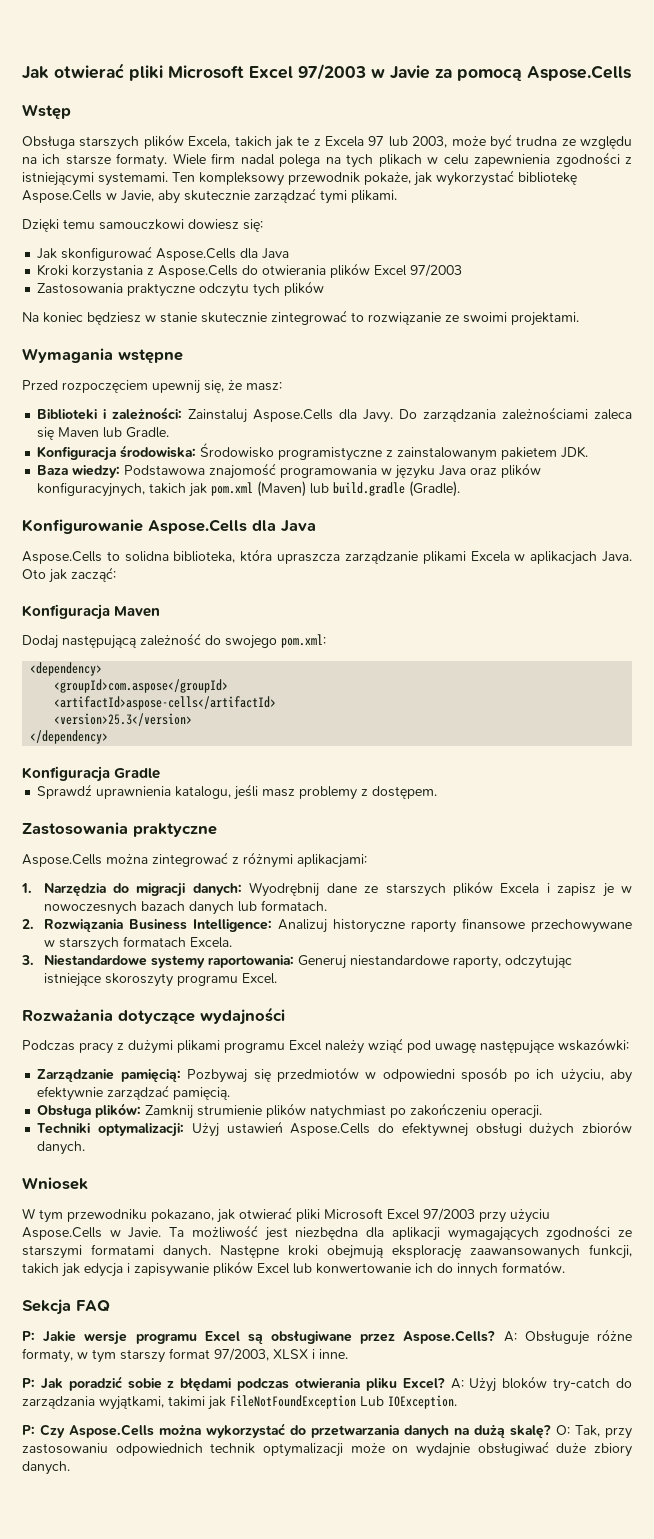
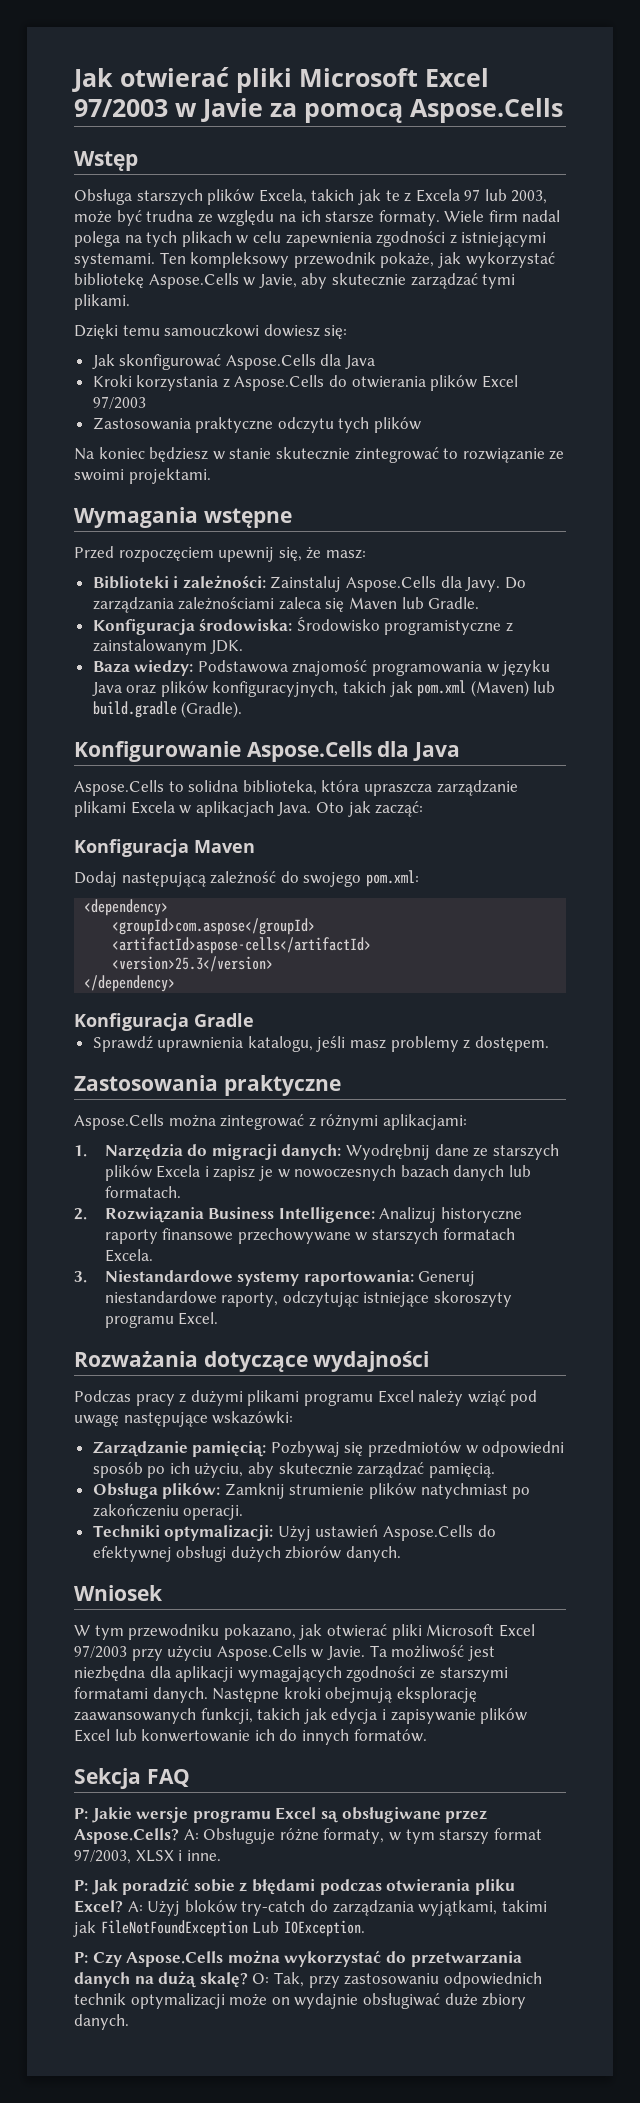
[501,447,558,460] pakietem -> (207, 647) none
[37,1086,104,1101] efektywnie -> [278,1462,353,1475] skutecznie

